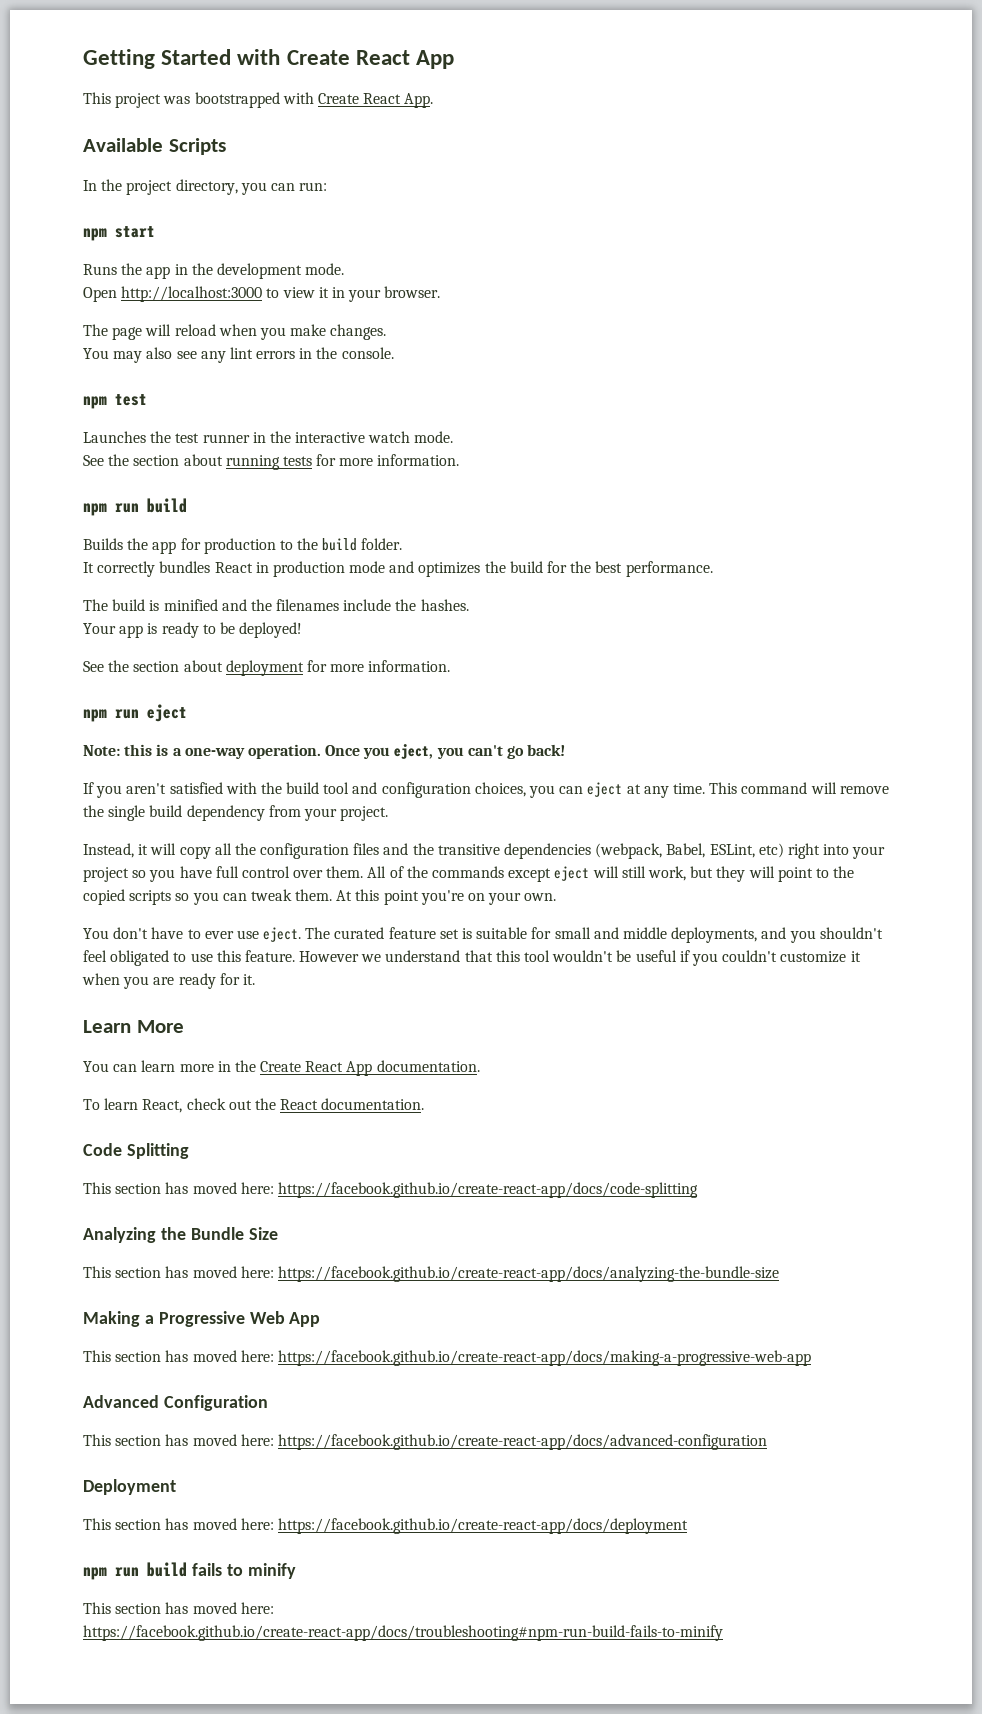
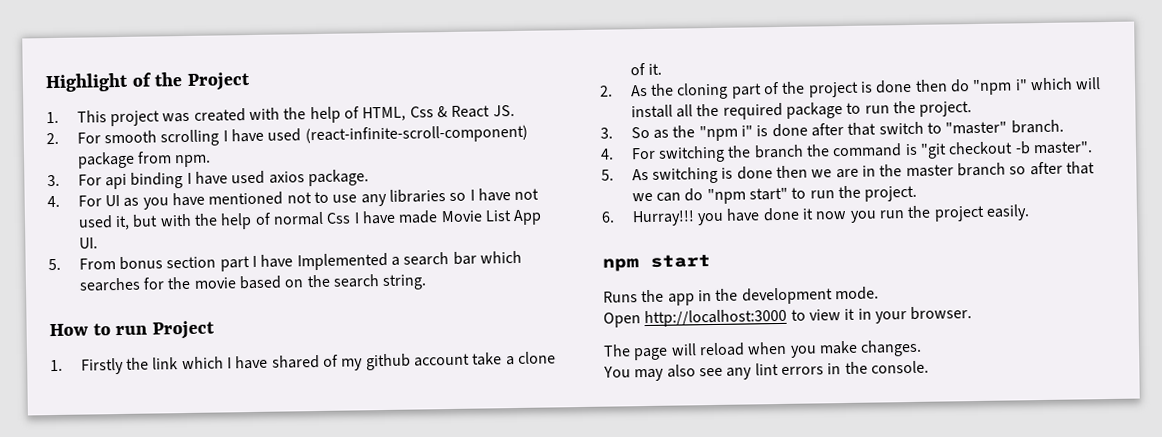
[83,49,455,69] [83,92,434,108] [83,138,226,155] [83,179,328,195] Getting Started with Create React App // This project was bootstrapped with Create React App. // Available Scripts // In the project directory, you can run: -> [45,72,251,93] [46,105,515,127] [46,124,528,147] [76,151,212,169] [47,169,370,190] [47,188,540,210] [77,209,543,231] [78,237,98,249] [48,250,523,272] [78,274,428,292] [49,320,215,340] [50,351,557,375] [629,63,663,76] [599,77,1102,100] [630,100,973,120] [600,119,1064,142] [600,141,1094,163] [601,161,1096,184] [631,185,918,205] [601,204,1031,227] Highlight of the Project // 1. This project was created with the help of HTML, Css & React JS. // 2. For smooth scrolling I have used (react-infinite-scroll-component) package from npm. // 3. For api binding I have used axios package. // 4. For UI as you have mentioned not to use any libraries so I have not used it, but with the help of normal Css I have made Movie List App UI. // 5. From bonus section part I have Implemented a search bar which searches for the movie based on the search string. // How to run Project // 1. Firstly the link which I have shared of my github account take a clone of it. // 2. As the cloning part of the project is done then do "npm i" which will install all the required package to run the project. // 3. So as the "npm i" is done after that switch to "master" branch. // 4. For switching the branch the command is "git checkout -b master". // 5. As switching is done then we are in the master branch so after that we can do "npm start" to run the project. // 6. Hurray!!! you have done it now you run the project easily.
[83,394,147,409] [83,431,454,443] [83,454,460,470] [83,498,187,516] [83,538,403,554] [83,561,713,577] [83,599,469,611] [83,622,303,638] [83,660,451,676] [83,704,187,722] [83,744,566,759] [83,782,889,798] [83,805,389,821] [83,843,886,859] [83,866,855,882] [83,889,557,905] [83,927,883,943] [83,950,861,966] [82,973,255,989] [83,1020,184,1033] [83,1060,480,1076] [83,1098,425,1113] [83,1143,189,1159] [83,1182,698,1198] [83,1227,278,1243] [83,1266,779,1282] [83,1311,321,1327] [83,1350,811,1366] [83,1395,268,1411] [83,1434,767,1450] [83,1479,176,1495] [83,1518,688,1534] [83,1562,296,1580] [83,1602,274,1614] [83,1625,723,1641] // npm test // Launches the test runner in the interactive watch mode. // See the section about running tests for more information. // npm run build // Builds the app for production to the build folder. // It correctly bundles React in production mode and optimizes the build for the best performance. // The build is minified and the filenames include the hashes. // Your app is ready to be deployed! // See the section about deployment for more information. // npm run eject // Note: this is a one-way operation. Once you eject, you can't go back! // If you aren't satisfied with the build tool and configuration choices, you can eject at any time. This command will remove the single build dependency from your project. // Instead, it will copy all the configuration files and the transitive dependencies (webpack, Babel, ESLint, etc) right into your project so you have full control over them. All of the commands except eject will still work, but they will point to the copied scripts so you can tweak them. At this point you're on your own. // You don't have to ever use eject. The curated feature set is suitable for small and middle deployments, and you shouldn't feel obligated to use this feature. However we understand that this tool wouldn't be useful if you couldn't customize it when you are ready for it. // Learn More // You can learn more in the Create React App documentation. // To learn React, check out the React documentation. // Code Splitting // This section has moved here: https://facebook.github.io/create-react-app/docs/code-splitting // Analyzing the Bundle Size // This section has moved here: https://facebook.github.io/create-react-app/docs/analyzing-the-bundle-size // Making a Progressive Web App // This section has moved here: https://facebook.github.io/create-react-app/docs/making-a-progressive-web-app // Advanced Configuration // This section has moved here: https://facebook.github.io/create-react-app/docs/advanced-configuration // Deployment // This section has moved here: https://facebook.github.io/create-react-app/docs/deployment // npm run build fails to minify // This section has moved here: https://facebook.github.io/create-react-app/docs/troubleshooting#npm-run-build-fails-to-minify -> (929, 367) none

